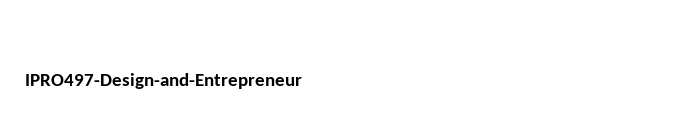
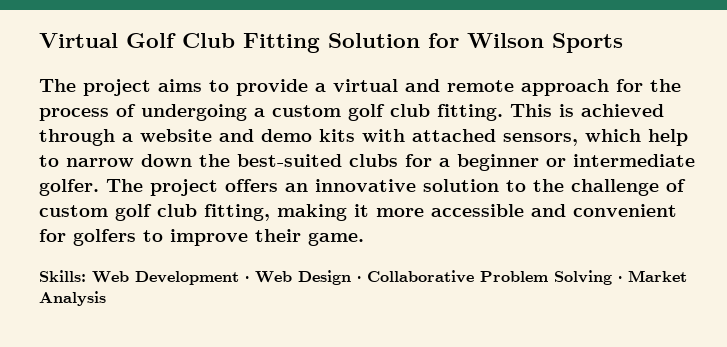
[25,73,302,89] IPRO497-Design-and-Entrepreneur -> [39,33,623,53] [39,79,681,96] [39,104,664,121] [39,129,688,146] [39,154,695,171] [39,179,686,196] [39,204,677,221] [39,229,364,246] [39,270,687,285] [39,291,106,306] Virtual Golf Club Fitting Solution for Wilson Sports // The project aims to provide a virtual and remote approach for the process of undergoing a custom golf club fitting. This is achieved through a website and demo kits with attached sensors, which help to narrow down the best-suited clubs for a beginner or intermediate golfer. The project offers an innovative solution to the challenge of custom golf club fitting, making it more accessible and convenient for golfers to improve their game. // Skills: Web Development · Web Design · Collaborative Problem Solving · Market Analysis

